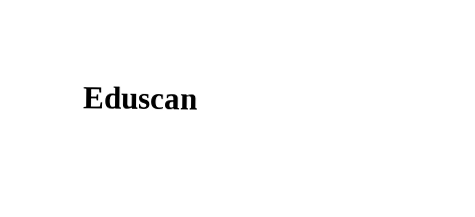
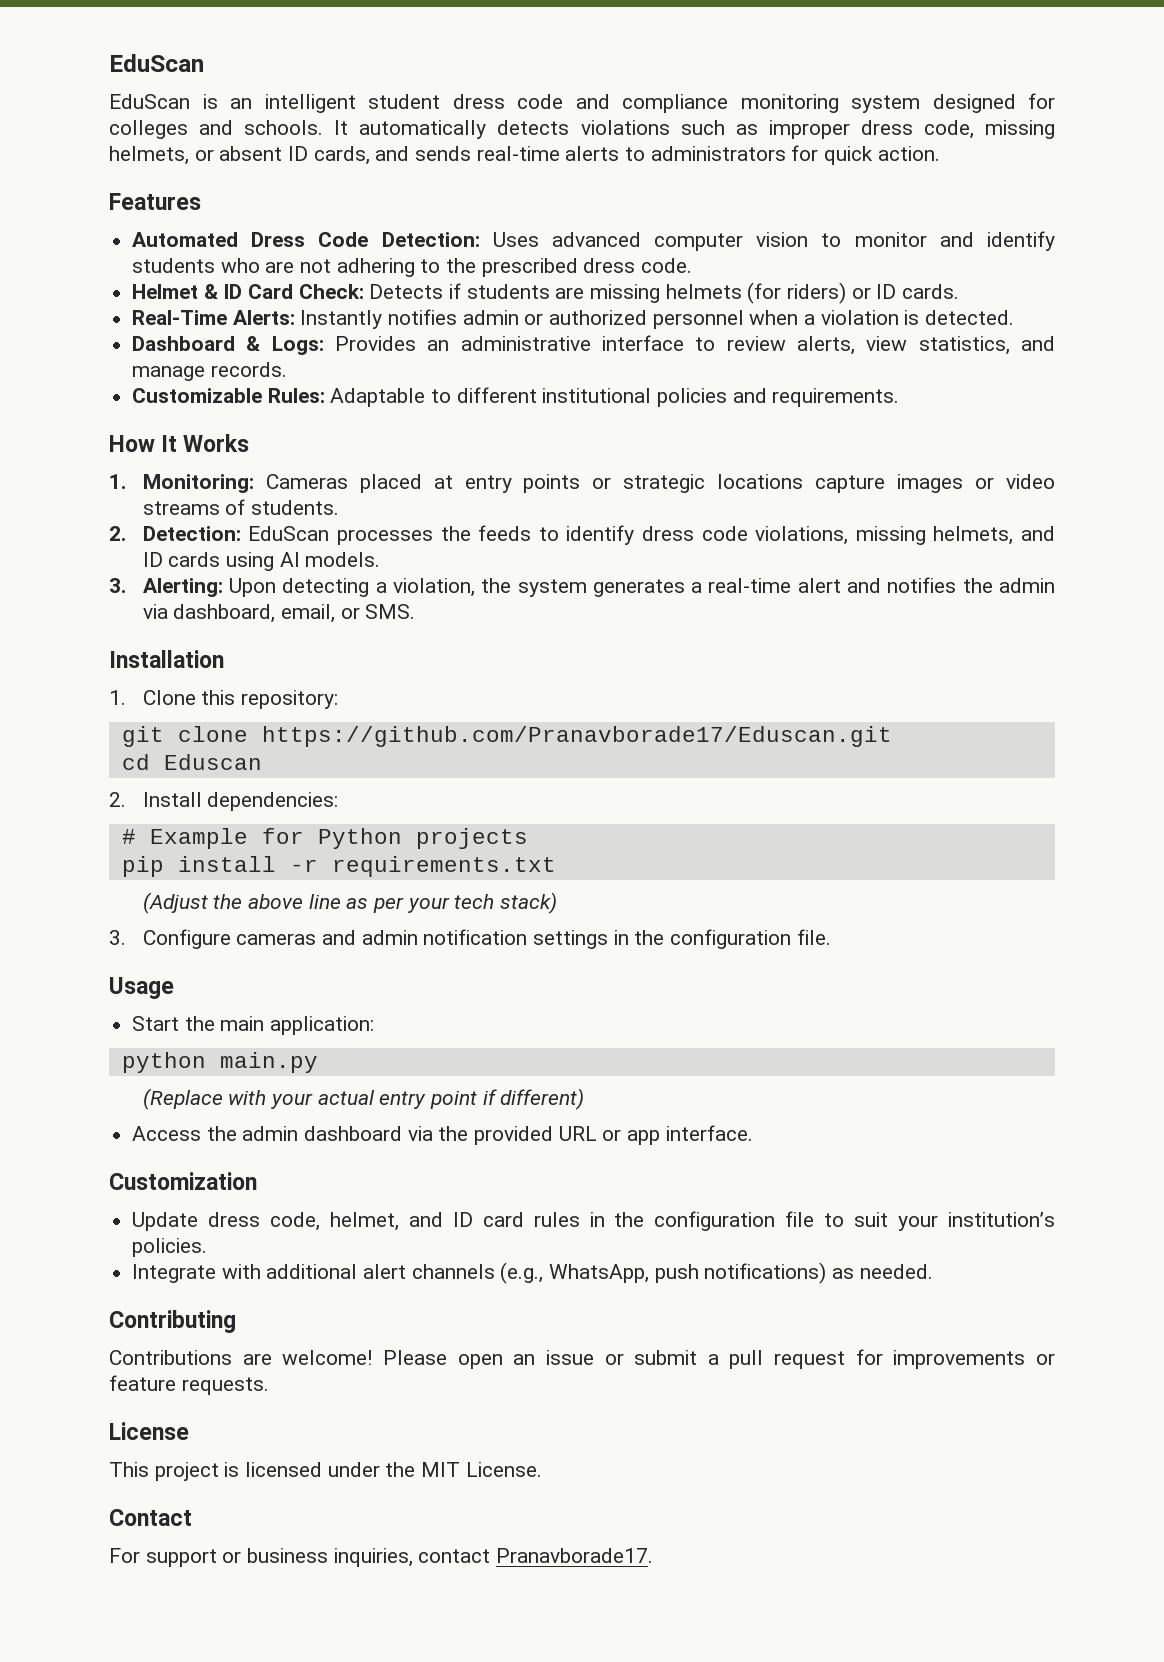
[82,86,198,110] Eduscan -> [109,54,204,72] [109,93,1055,113] [109,120,1056,139] [109,145,940,165] [109,193,201,210] [132,231,1055,251] [132,258,693,277] [132,282,960,304] [132,309,1015,329] [132,335,1056,355] [132,362,287,381] [132,387,900,407] [109,434,250,452] [109,474,1055,493] [142,499,340,515] [109,525,1056,545] [142,552,381,571] [109,577,1055,597] [142,604,416,623] [109,650,224,668] [109,690,339,709] [121,726,892,747] [121,754,262,770] [109,792,339,811] [121,828,528,849] [121,856,556,877] [142,892,558,914] [109,929,831,949] [109,977,174,999] [132,1016,375,1035] [121,1052,318,1073] [142,1088,585,1110] [132,1125,753,1145] [109,1172,257,1190] [132,1211,1055,1231] [132,1238,208,1257] [132,1262,933,1284] [109,1310,236,1333] [109,1349,1055,1369] [109,1375,269,1395] [109,1422,189,1440] [109,1462,542,1481] [109,1509,192,1526] [109,1548,654,1567] EduScan // EduScan is an intelligent student dress code and compliance monitoring system designed for colleges and schools. It automatically detects violations such as improper dress code, missing helmets, or absent ID cards, and sends real-time alerts to administrators for quick action. // Features // Automated Dress Code Detection: Uses advanced computer vision to monitor and identify students who are not adhering to the prescribed dress code. // Helmet & ID Card Check: Detects if students are missing helmets (for riders) or ID cards. // Real-Time Alerts: Instantly notifies admin or authorized personnel when a violation is detected. // Dashboard & Logs: Provides an administrative interface to review alerts, view statistics, and manage records. // Customizable Rules: Adaptable to different institutional policies and requirements. // How It Works // 1. Monitoring: Cameras placed at entry points or strategic locations capture images or video streams of students. // 2. Detection: EduScan processes the feeds to identify dress code violations, missing helmets, and ID cards using AI models. // 3. Alerting: Upon detecting a violation, the system generates a real-time alert and notifies the admin via dashboard, email, or SMS. // Installation // 1. Clone this repository: // git clone https://github.com/Pranavborade17/Eduscan.git // cd Eduscan // 2. Install dependencies: // # Example for Python projects // pip install -r requirements.txt // (Adjust the above line as per your tech stack) // 3. Configure cameras and admin notification settings in the configuration file. // Usage // Start the main application: // python main.py // (Replace with your actual entry point if different) // Access the admin dashboard via the provided URL or app interface. // Customization // Update dress code, helmet, and ID card rules in the configuration file to suit your institution’s policies. // Integrate with additional alert channels (e.g., WhatsApp, push notifications) as needed. // Contributing // Contributions are welcome! Please open an issue or submit a pull request for improvements or feature requests. // License // This project is licensed under the MIT License. // Contact // For support or business inquiries, contact Pranavborade17.

